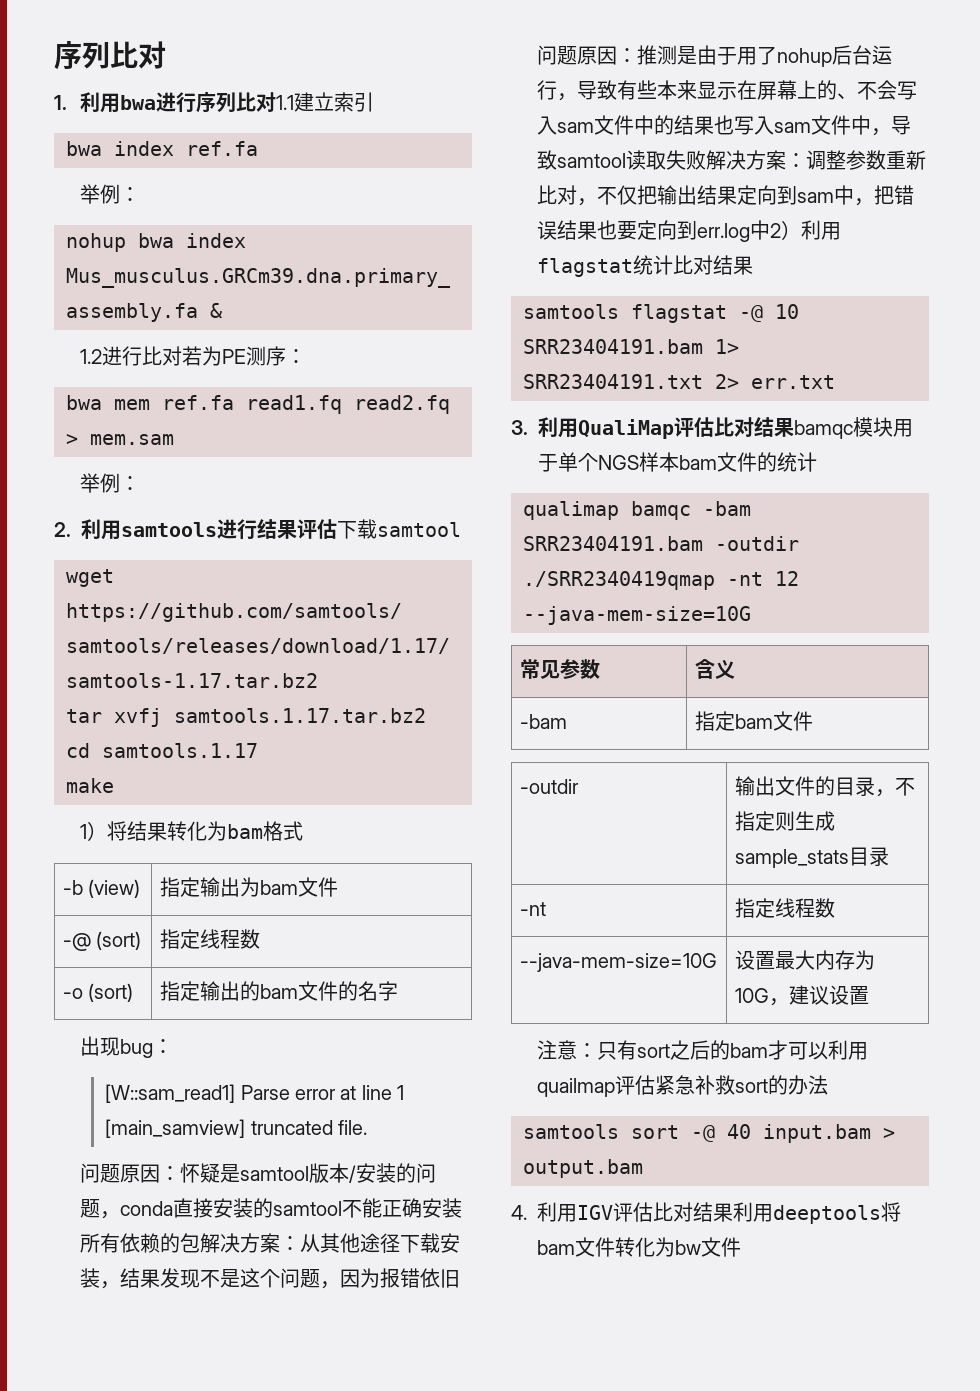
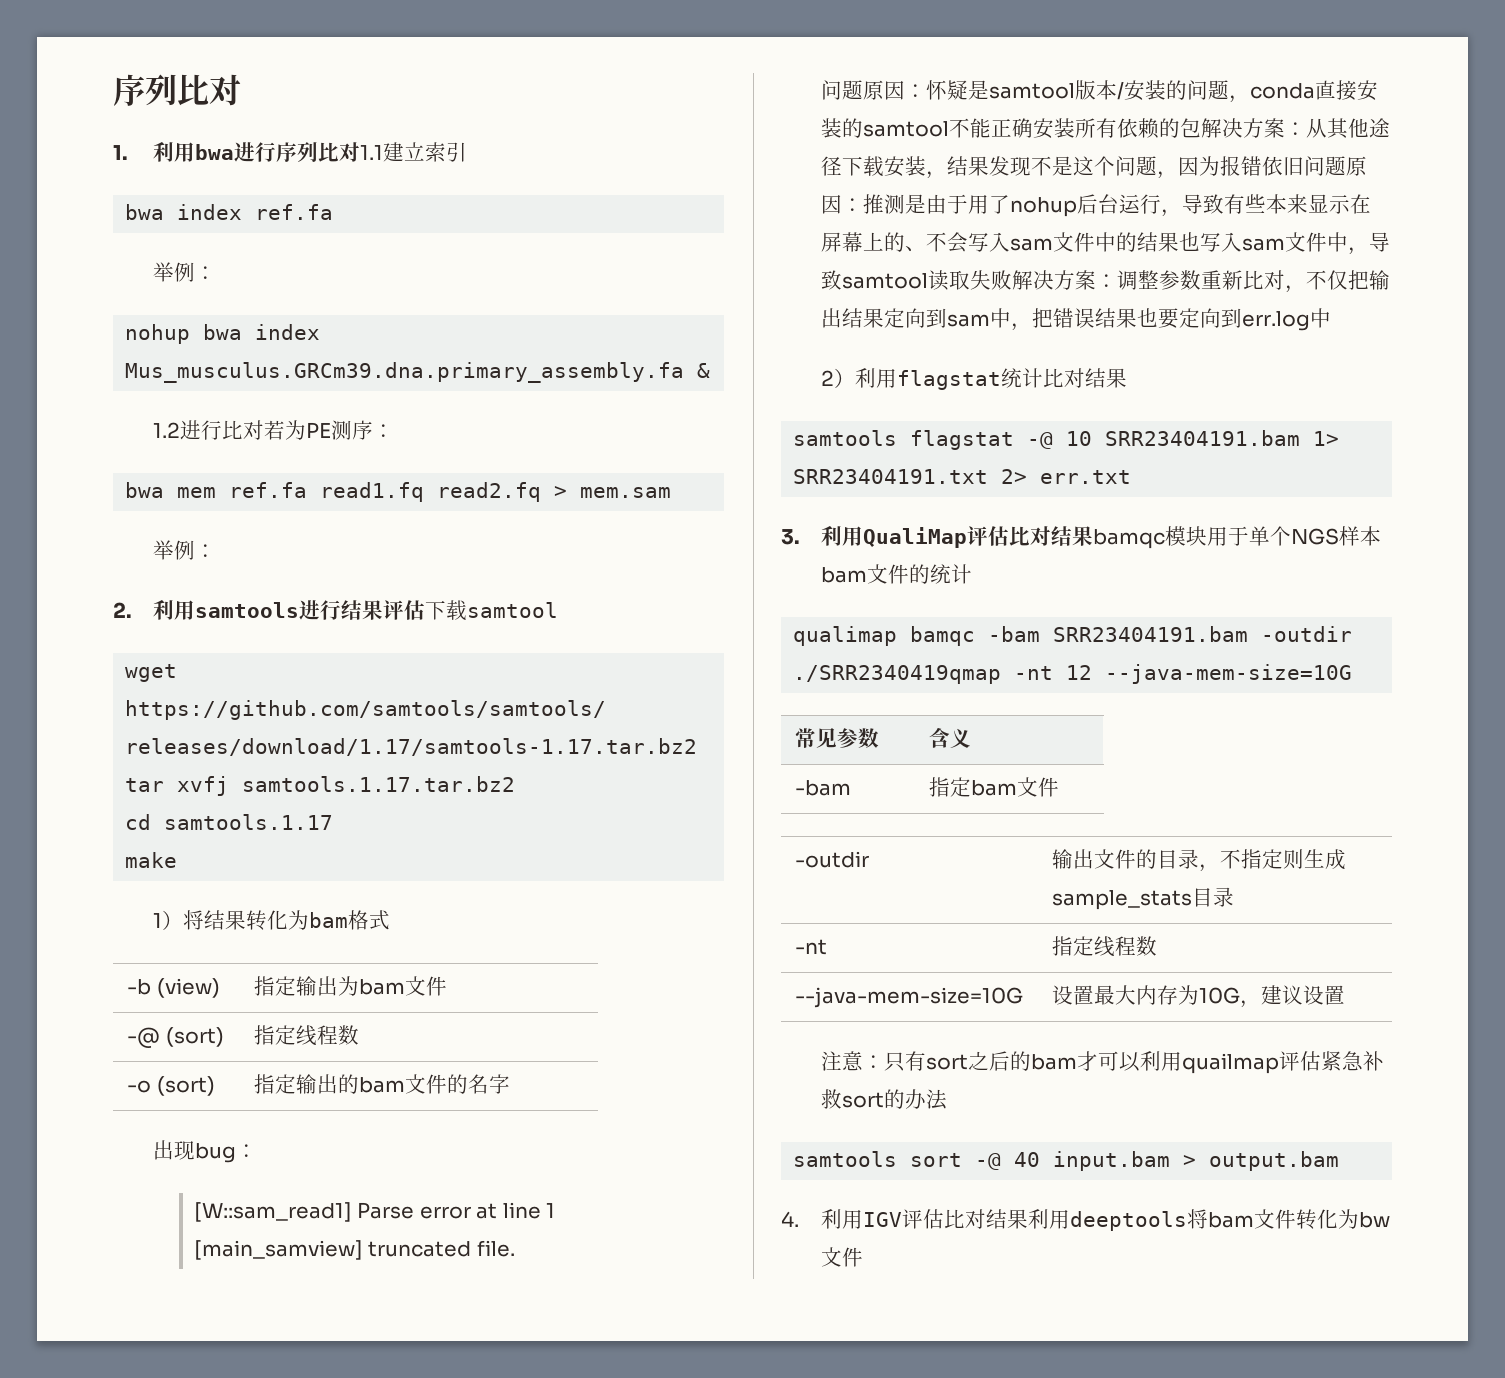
(770, 230) none -> (1332, 318) //

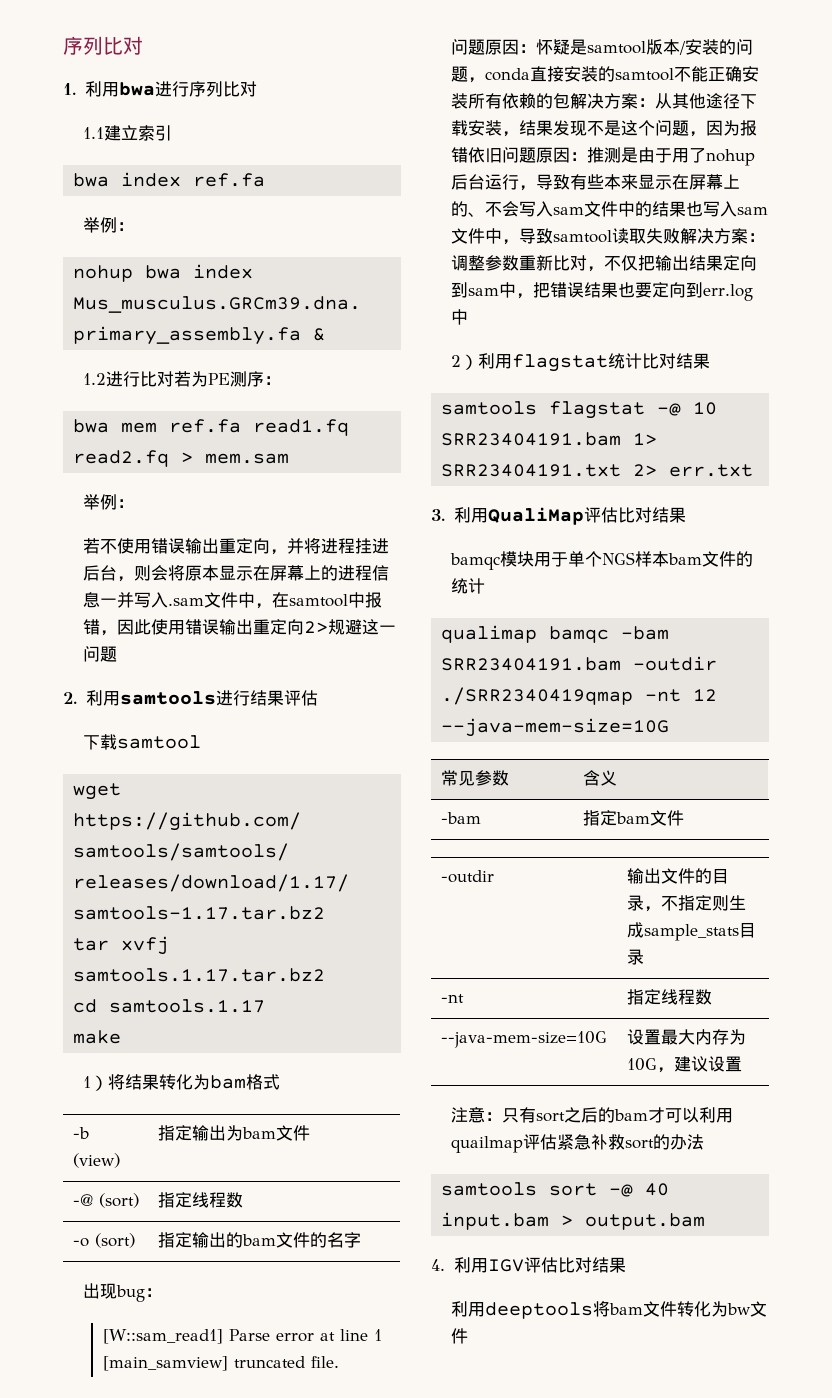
(361, 152) none -> (257, 89) //
(217, 551) none -> [82,538,389,555] [82,565,389,582] [82,592,382,609] [82,619,396,636] [82,646,117,662] // 若不使用错误输出重定向，并将进程挂进后台，则会将原本显示在屏幕上的进程信息一并写入.sam文件中，在samtool中报错，因此使用错误输出重定向2>规避这一问题
(426, 610) none -> (318, 698) //
(1094, 536) none -> (686, 515) //
(1029, 1219) none -> (626, 1265) //

